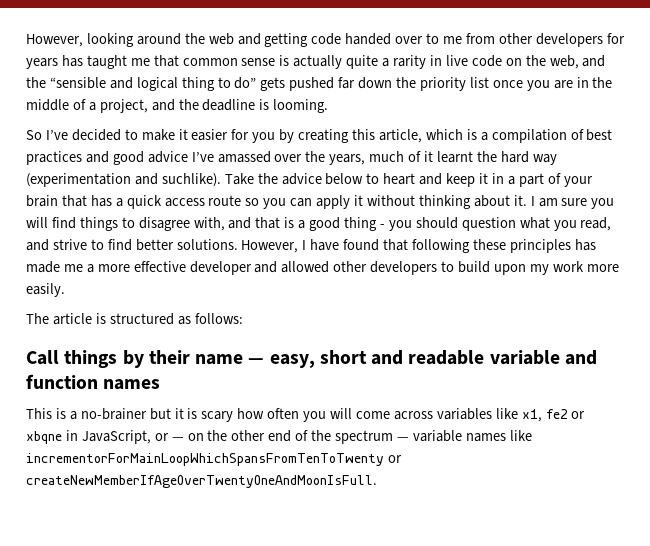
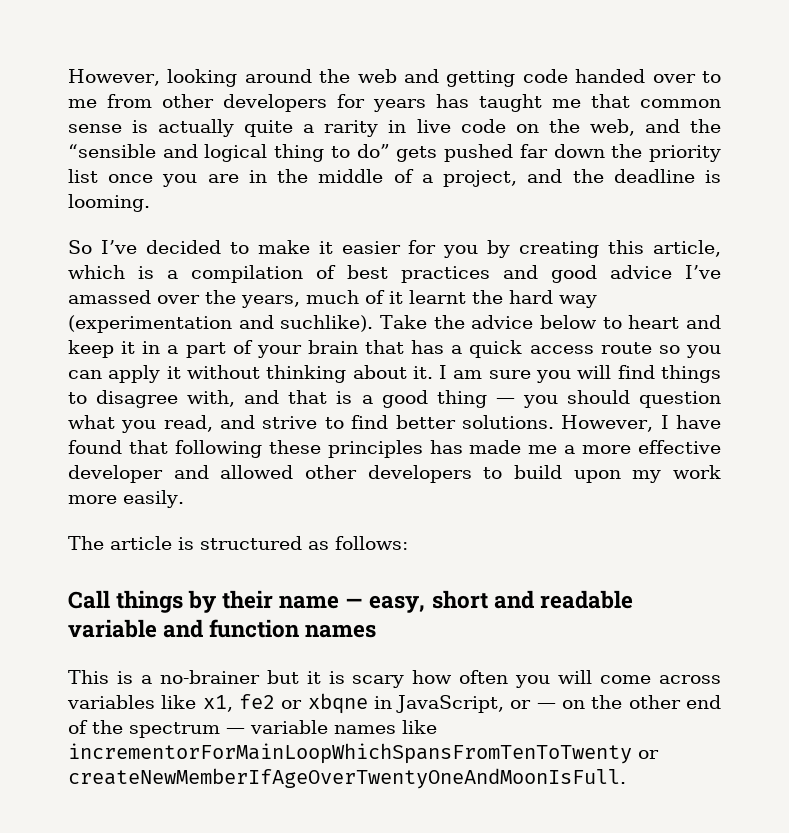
[379,224,385,228] - -> [495,398,515,404] —

